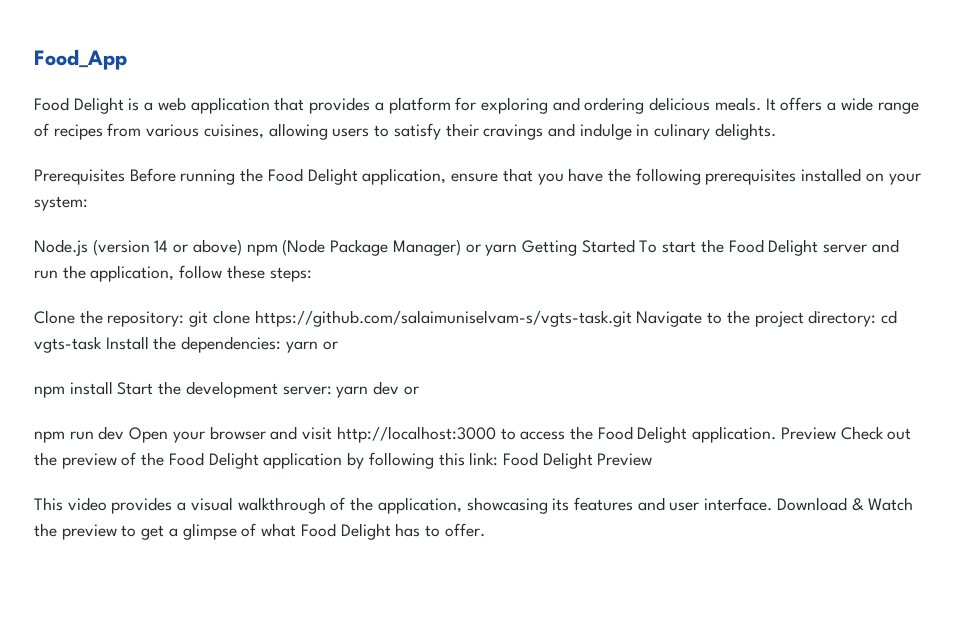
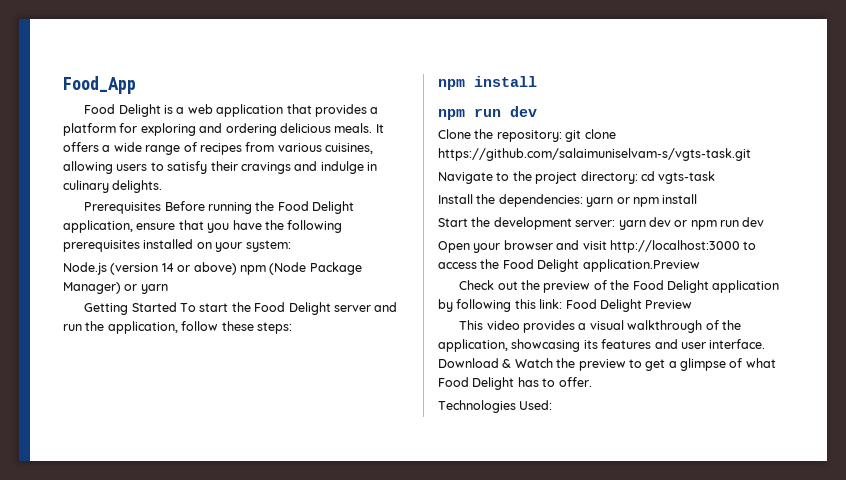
(518, 250) none -> (168, 289) //
(312, 274) none -> [438,76,537,90] [438,106,537,120] // npm install // npm run dev
(632, 318) none -> (751, 154) //
(102, 344) none -> (716, 177) //
[34,381,113,398] // npm install -> [632,194,698,207] npm install //
[34,426,125,443] // npm run dev -> [690,217,765,230] npm run dev //
[692,426,836,443] application. Preview -> [582,259,700,272] application.Preview //
(485, 530) none -> [438,400,553,413] // Technologies Used:

